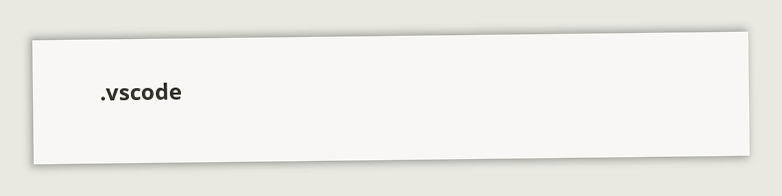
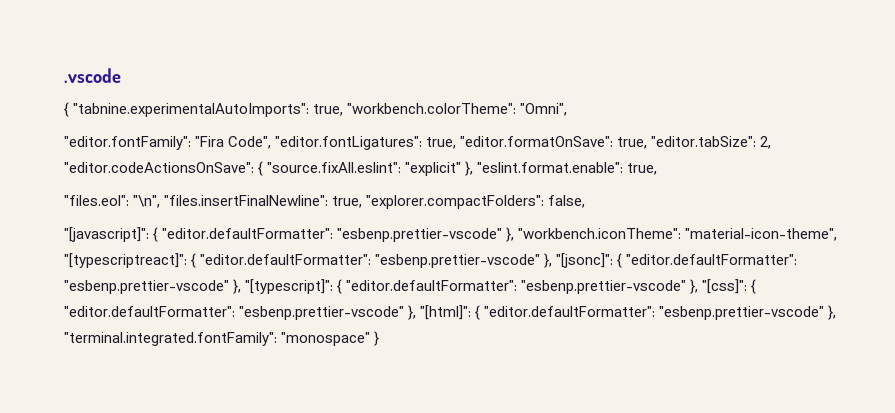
(183, 91) none -> [64,102,568,117] [64,136,772,150] [64,161,658,176] [64,195,586,209] [64,227,838,242] [64,253,798,268] [64,279,757,294] [64,305,837,320] [64,331,380,346] // { "tabnine.experimentalAutoImports": true, "workbench.colorTheme": "Omni", // "editor.fontFamily": "Fira Code", "editor.fontLigatures": true, "editor.formatOnSave": true, "editor.tabSize": 2, "editor.codeActionsOnSave": { "source.fixAll.eslint": "explicit" }, "eslint.format.enable": true, // "files.eol": "\n", "files.insertFinalNewline": true, "explorer.compactFolders": false, // "[javascript]": { "editor.defaultFormatter": "esbenp.prettier-vscode" }, "workbench.iconTheme": "material-icon-theme", "[typescriptreact]": { "editor.defaultFormatter": "esbenp.prettier-vscode" }, "[jsonc]": { "editor.defaultFormatter": "esbenp.prettier-vscode" }, "[typescript]": { "editor.defaultFormatter": "esbenp.prettier-vscode" }, "[css]": { "editor.defaultFormatter": "esbenp.prettier-vscode" }, "[html]": { "editor.defaultFormatter": "esbenp.prettier-vscode" }, "terminal.integrated.fontFamily": "monospace" }

